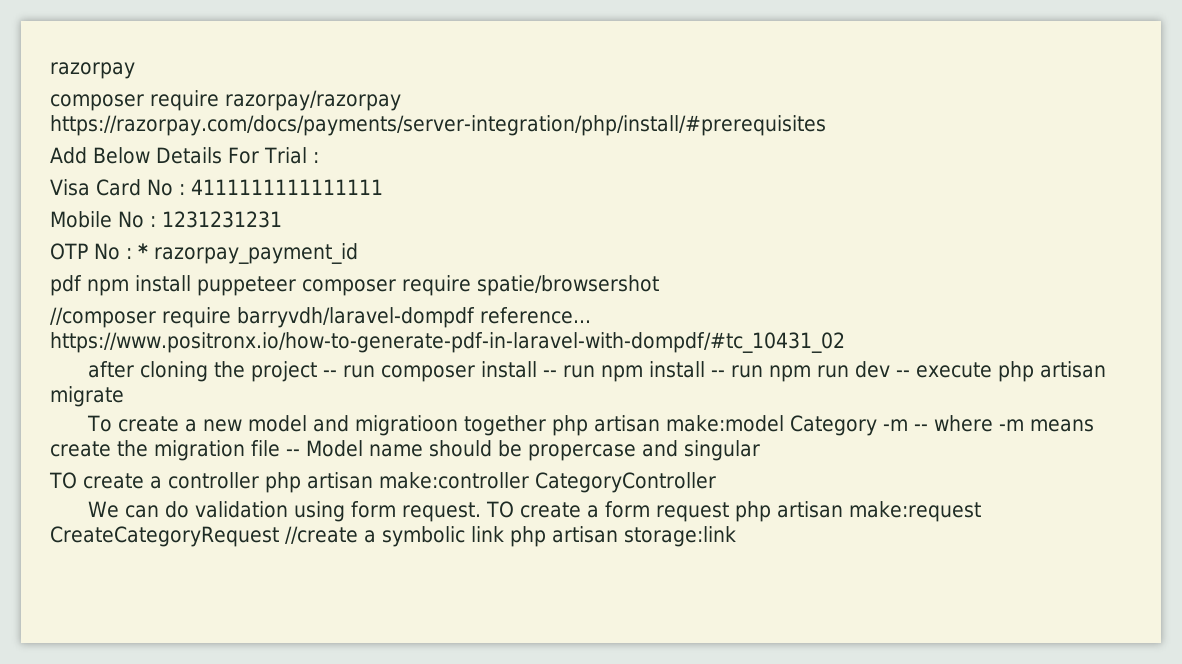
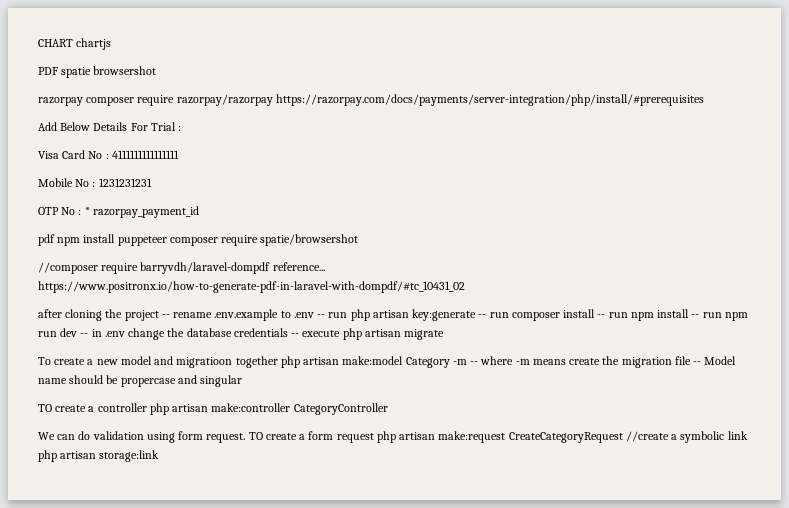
(50, 70) none -> [38,38,112,50] [38,66,157,78] CHART chartjs // PDF spatie browsershot //
(135, 70) // -> (83, 101) none
(338, 373) none -> [173,309,487,321] rename .env.example to .env -- run php artisan key:generate --
(911, 373) none -> [91,328,300,340] in .env change the database credentials --

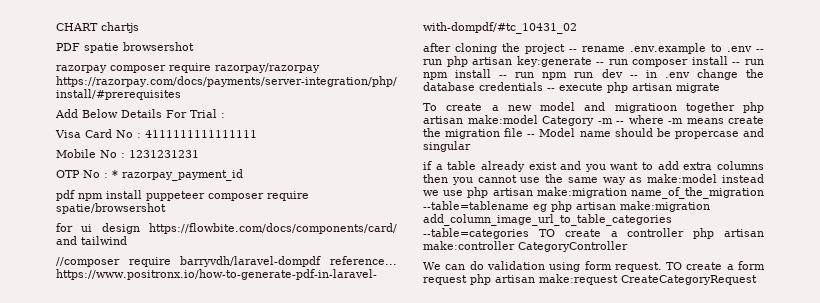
(359, 240) none -> [56,223,397,234] [56,236,127,245] // for ui design https://flowbite.com/docs/components/card/ and tailwind
(243, 381) none -> [423,161,764,172] [423,174,764,185] [423,187,764,199] [423,201,710,212] [423,214,672,226] [423,228,529,239] if a table already exist and you want to add extra columns then you cannot use the same way as make:model instead we use php artisan make:migration name_of_the_migration --table=tablename eg php artisan make:migration add_column_image_url_to_table_categories --table=categories
[625,431,748,443] [38,450,160,462] //create a symbolic link php artisan storage:link -> (757, 280) none

